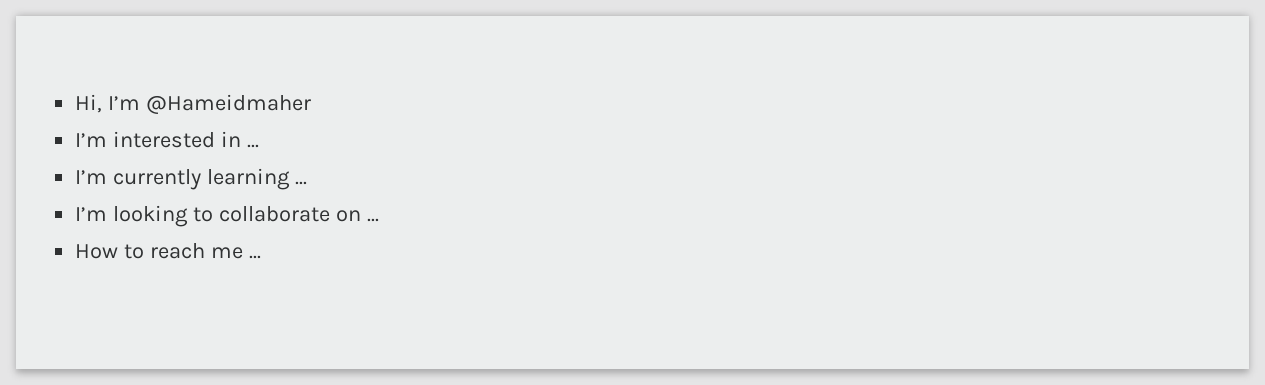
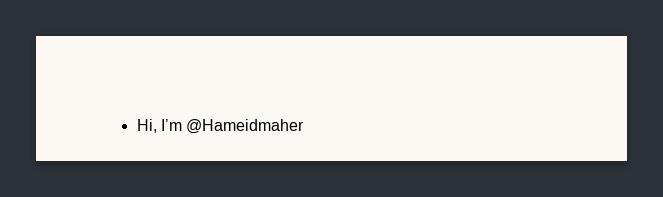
[75,131,260,148] [75,168,308,190] [75,205,379,227] [75,243,261,259] // I’m interested in ... // I’m currently learning ... // I’m looking to collaborate on ... // How to reach me ... -> (305, 126) none

